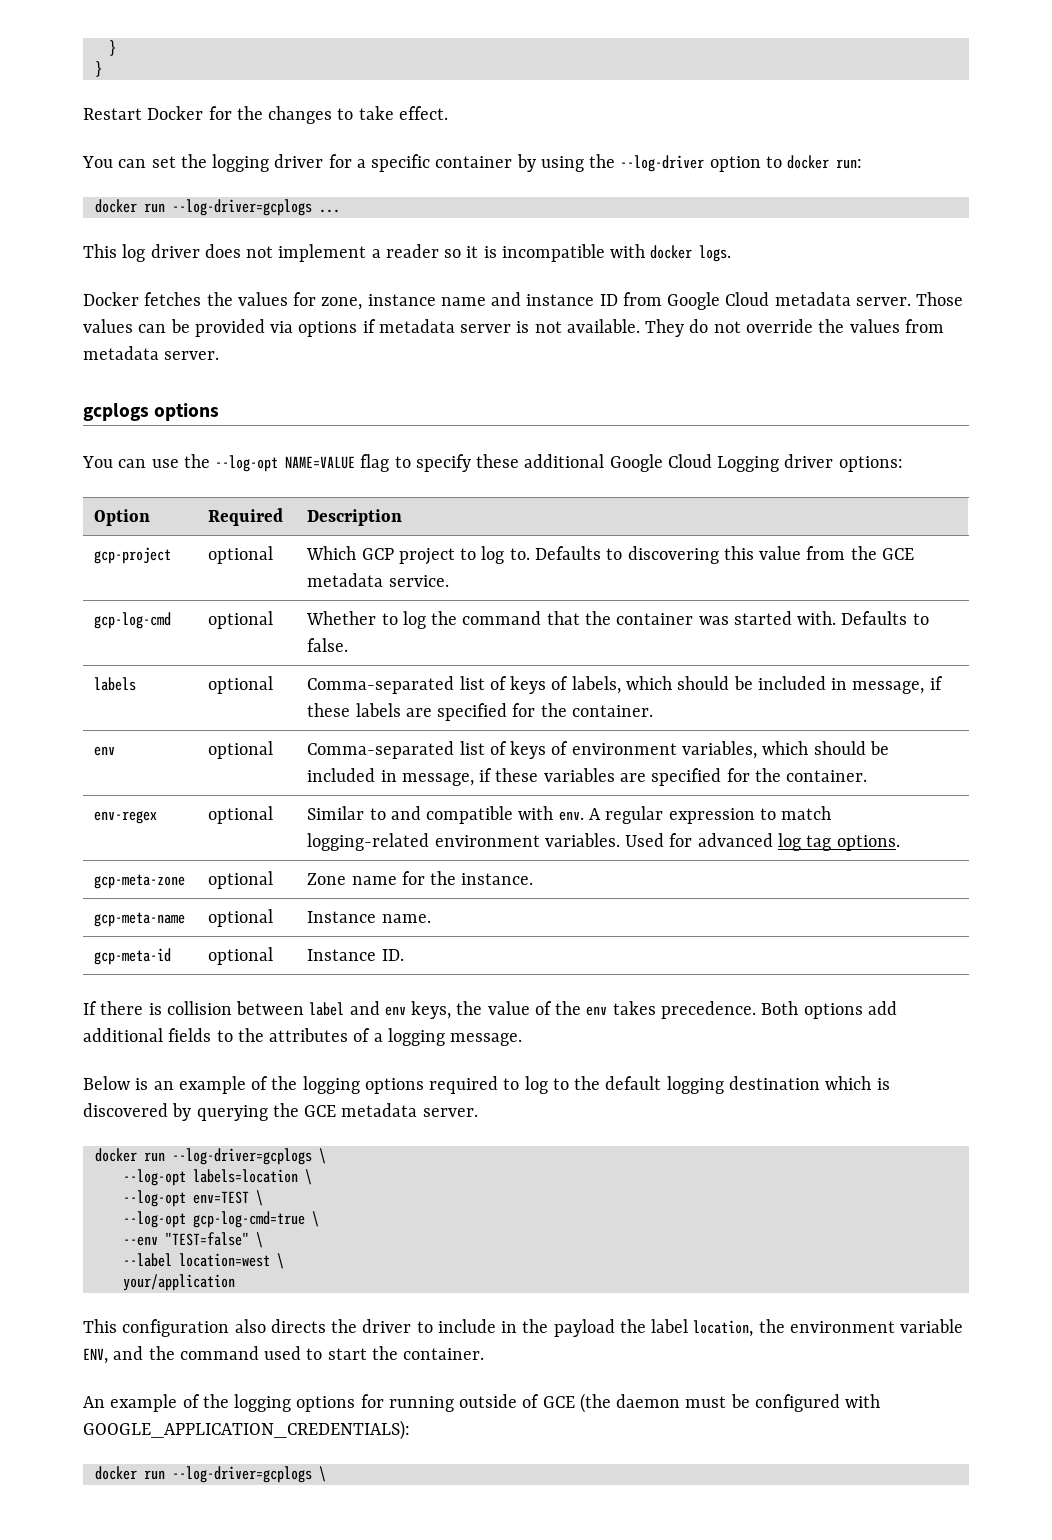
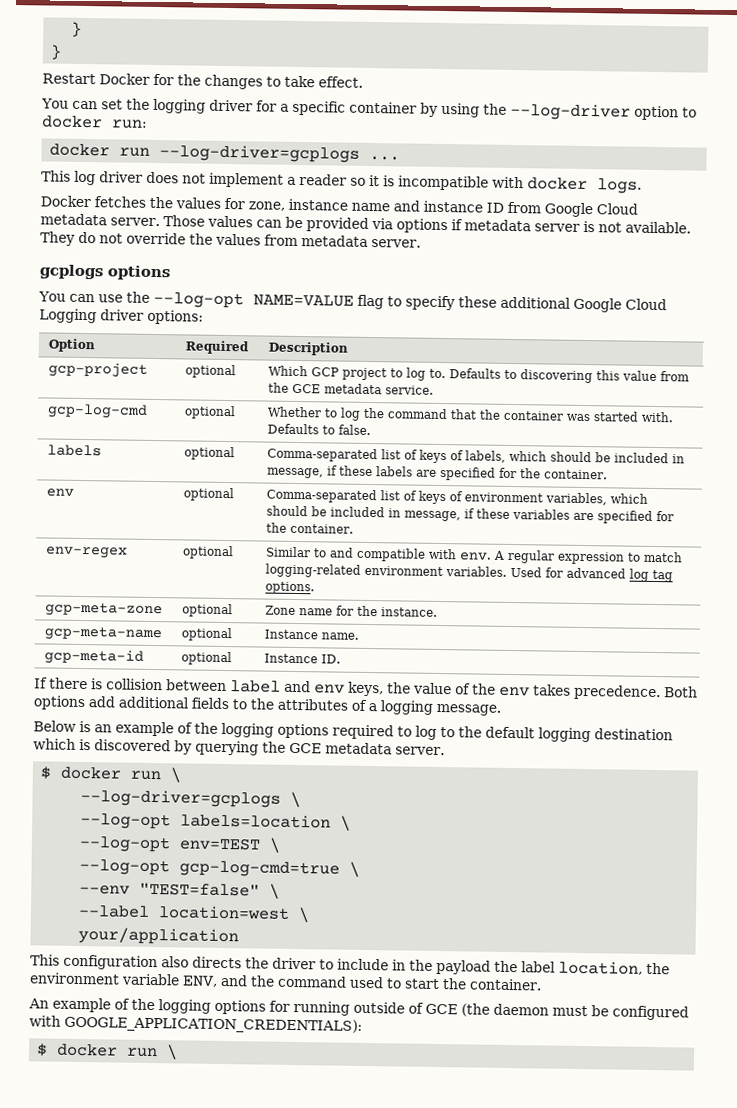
[94,1148,165,1162] docker run -> [40,766,183,783] $ docker run \ //
[94,1466,312,1483] docker run --log-driver=gcplogs -> [36,1043,159,1058] $ docker run

